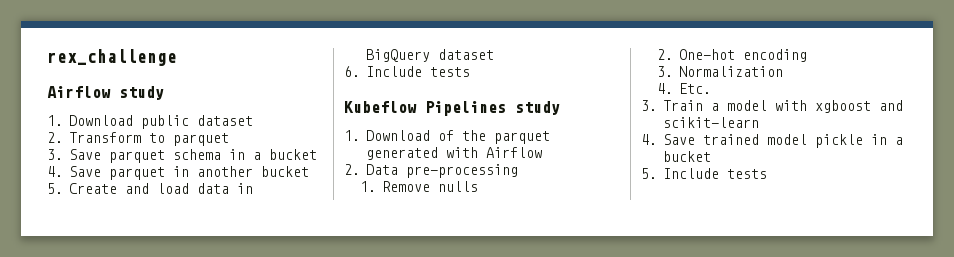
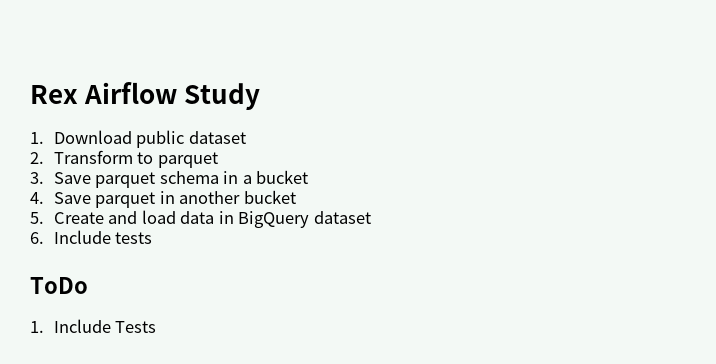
[47,49,177,66] [47,86,164,100] rex_challenge // Airflow study -> [30,82,261,110] Rex Airflow Study
[344,101,560,116] [344,130,550,144] [365,147,542,160] [344,164,518,178] [360,181,478,192] [657,49,807,62] [657,66,783,77] [657,83,711,94] [641,100,903,113] [662,117,759,128] [641,134,903,148] [662,151,711,162] [641,168,767,179] Kubeflow Pipelines study // 1. Download of the parquet generated with Airflow // 2. Data pre-processing // 1. Remove nulls // 2. One-hot encoding // 3. Normalization // 4. Etc. // 3. Train a model with xgboost and scikit-learn // 4. Save trained model pickle in a bucket // 5. Include tests -> [30,277,88,294] [30,319,157,333] ToDo // 1. Include Tests

